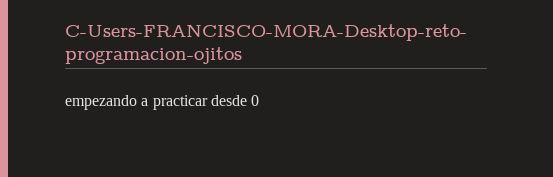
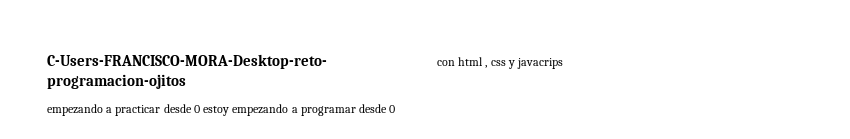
(260, 100) none -> [203,104,396,116] [437,57,564,69] estoy empezando a programar desde 0 con html , css y javacrips

